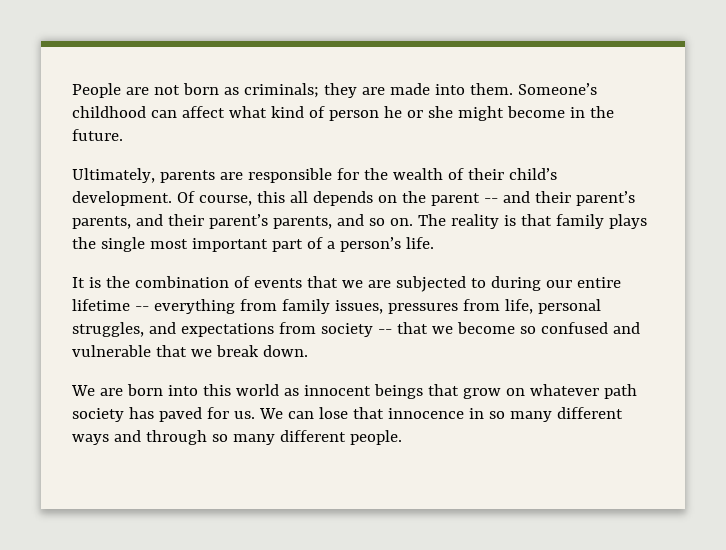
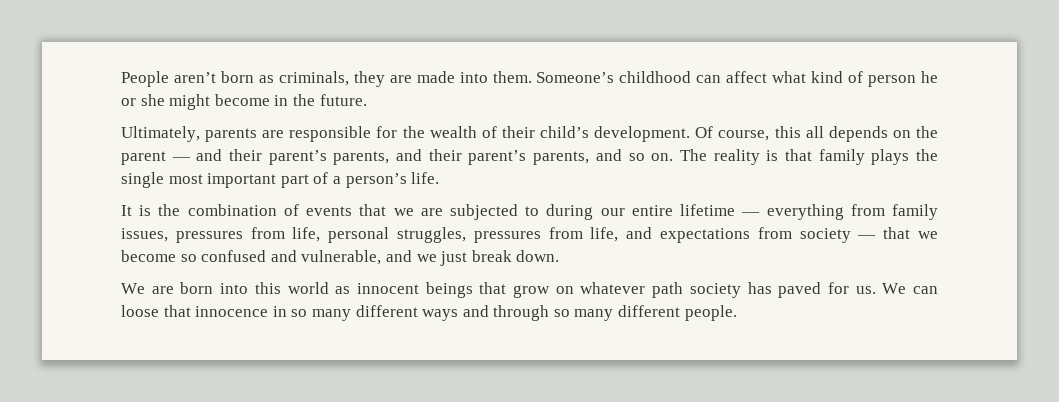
[125,85,180,95] are not -> [173,72,216,83] aren’t
[243,83,319,98] criminals; -> [278,71,349,86] criminals,
[483,198,498,203] -- -> [171,157,191,161] —
[134,306,149,311] -- -> [741,212,761,216] —
(144, 329) none -> [473,227,619,243] pressures from life,
[377,329,392,334] -- -> [857,235,877,239] —
[72,345,212,357] vulnerable that we -> [301,250,468,266] vulnerable, and we just
[318,407,348,419] lose -> [121,305,159,317] loose

